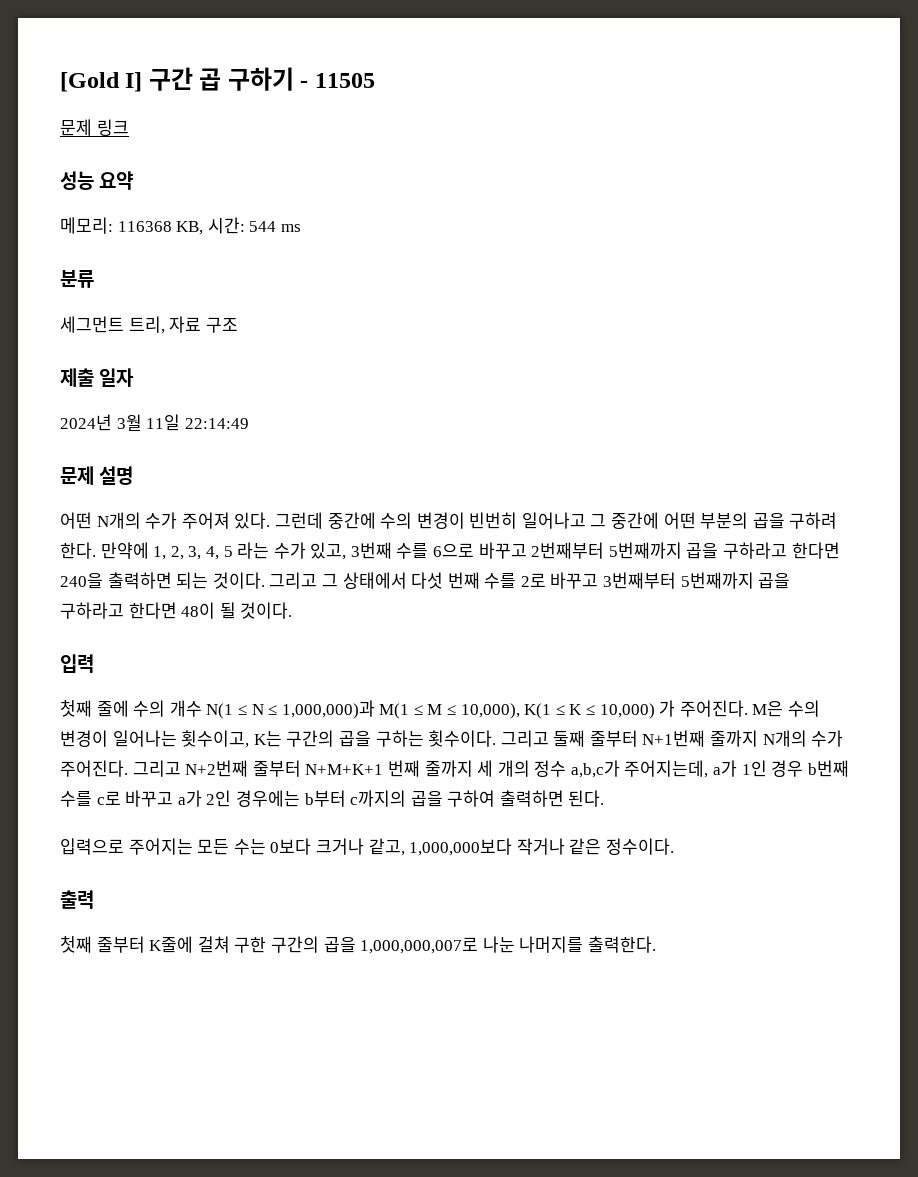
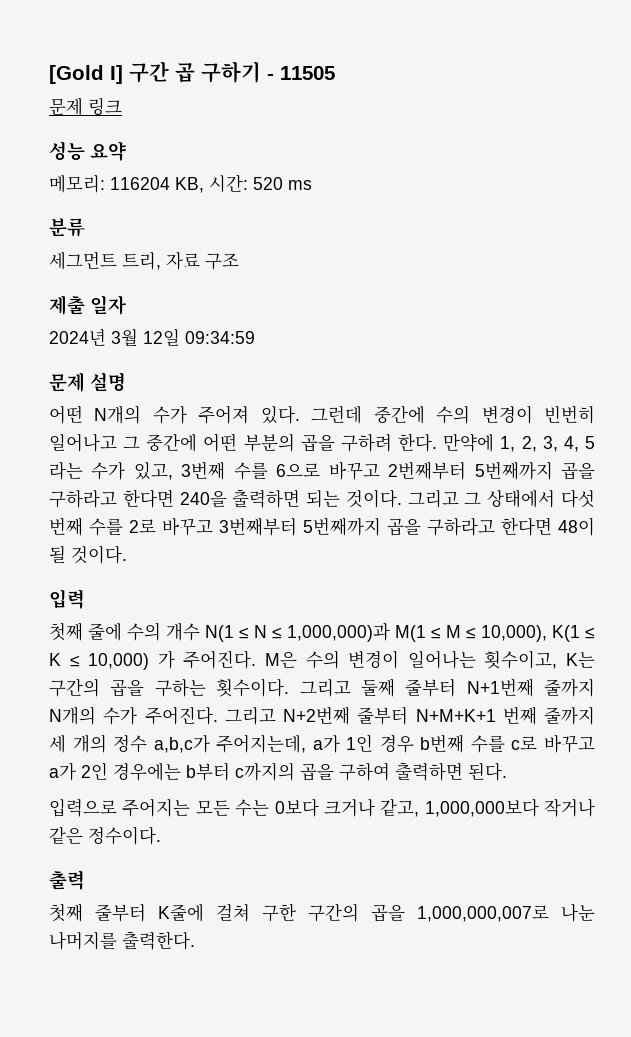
[117,221,172,232] 116368 -> [110,177,170,190] 116204
[249,221,277,232] 544 -> [253,177,283,190] 520
[146,414,249,431] 11일 22:14:49 -> [143,329,255,346] 12일 09:34:59

